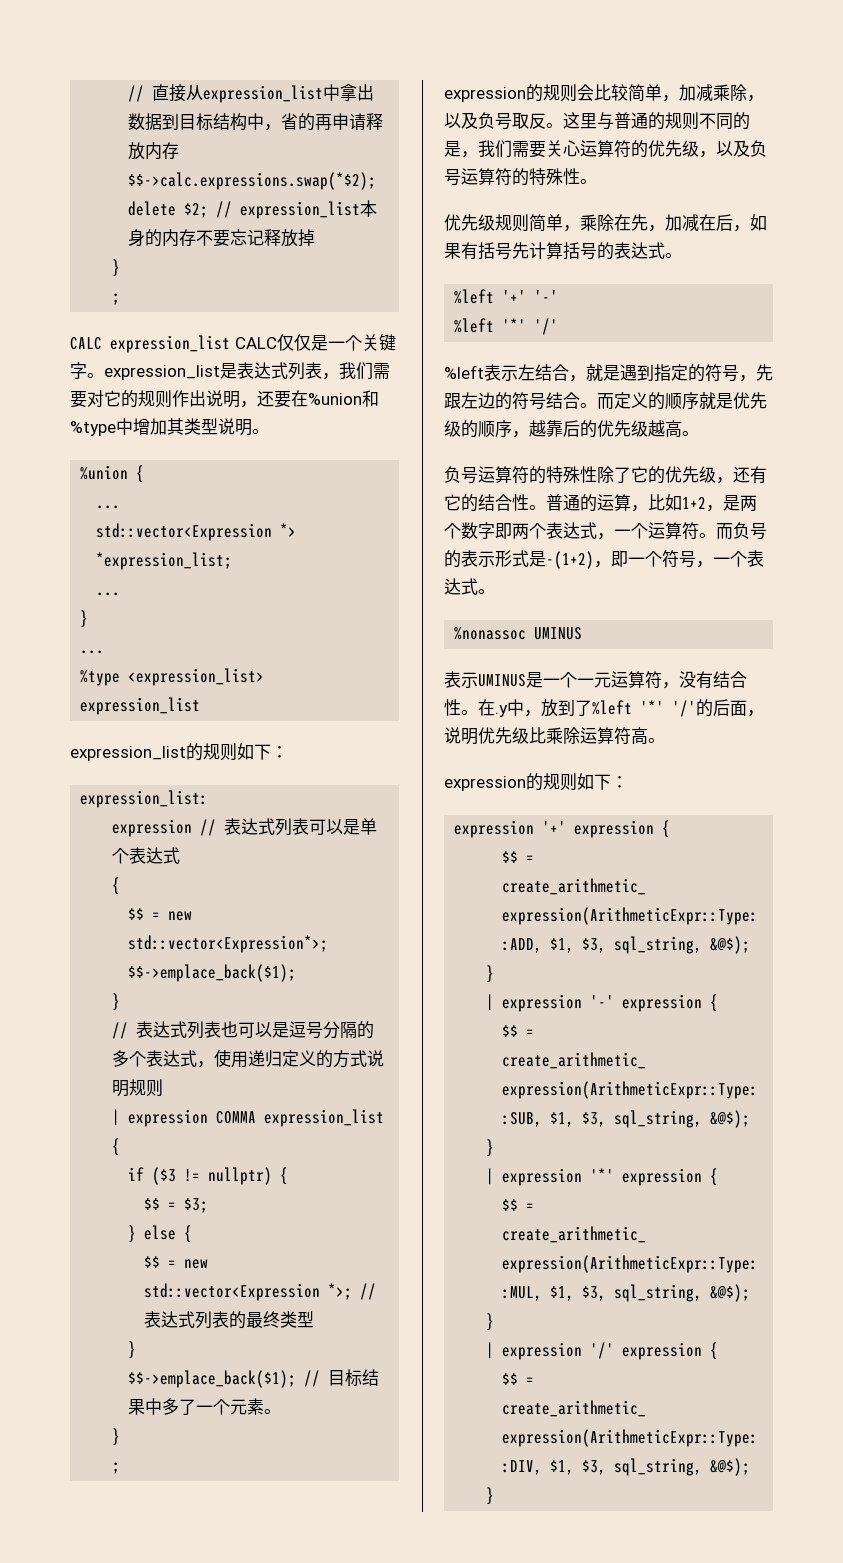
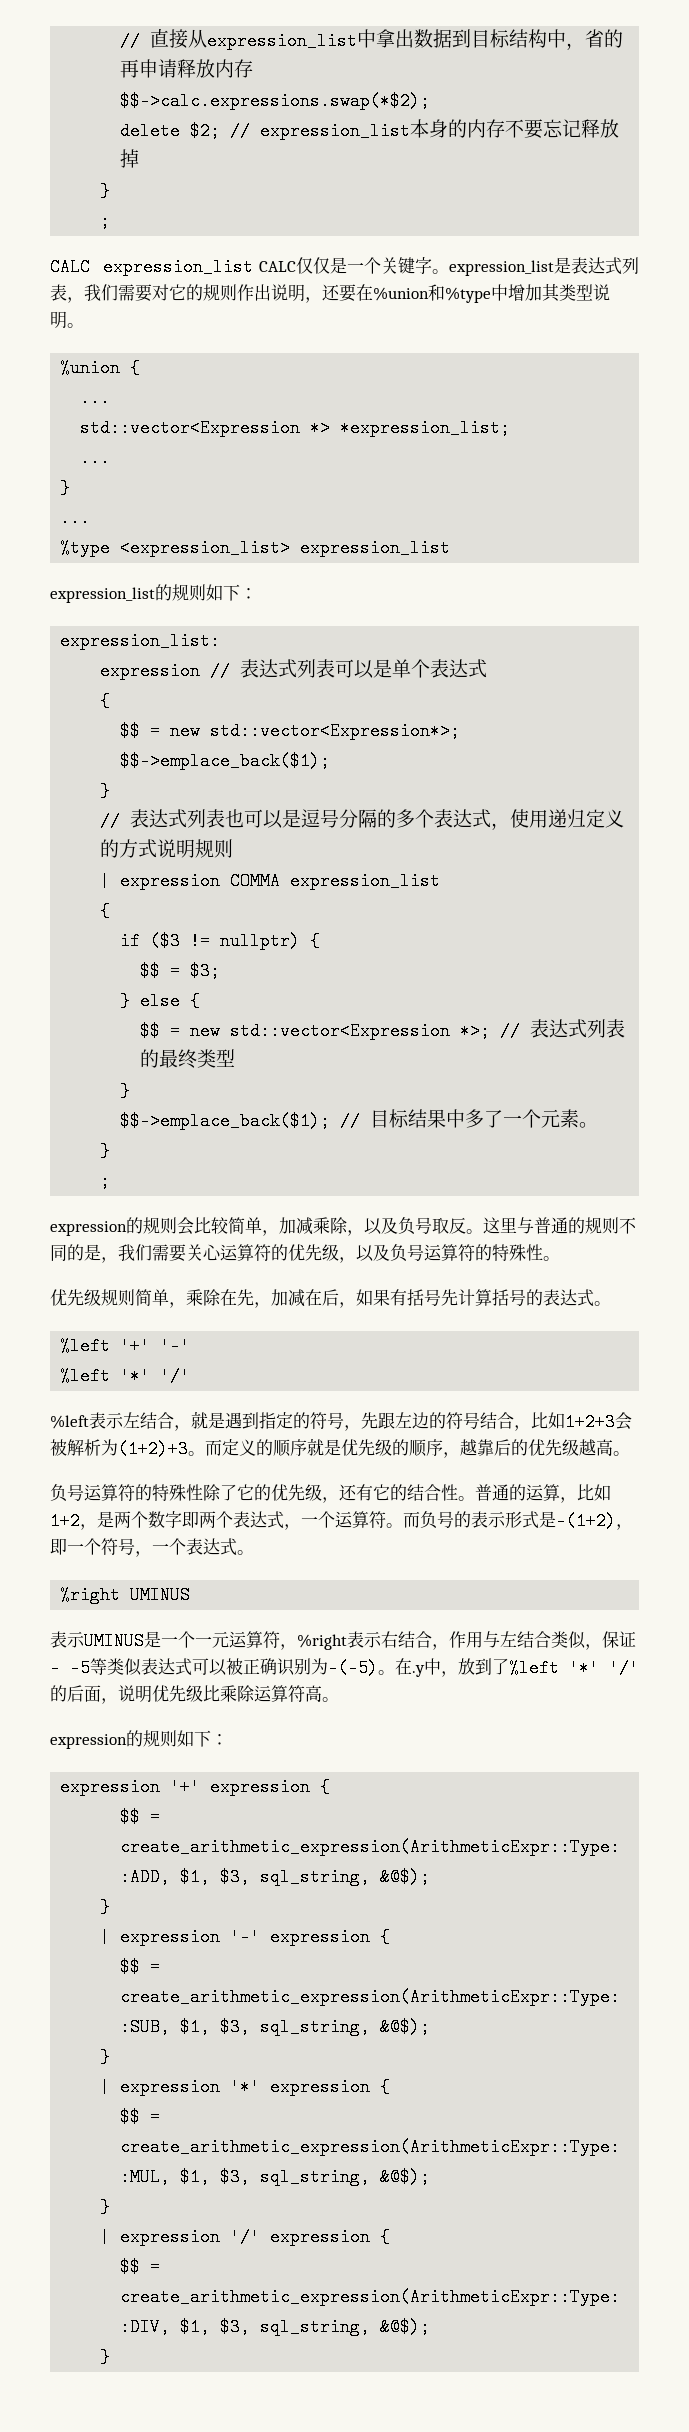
(580, 400) none -> [514,1412,632,1431] [50,1439,188,1458] ，比如1+2+3会被解析为(1+2)+3
[454,627,527,640] %nonassoc -> [60,1586,121,1604] %right
[679,671,747,689] [444,699,461,716] 没有结合性 -> [297,1631,636,1650] [50,1658,378,1677] %right表示右结合，作用与左结合类似，保证- -5等类似表达式可以被正确识别为-(-5)

